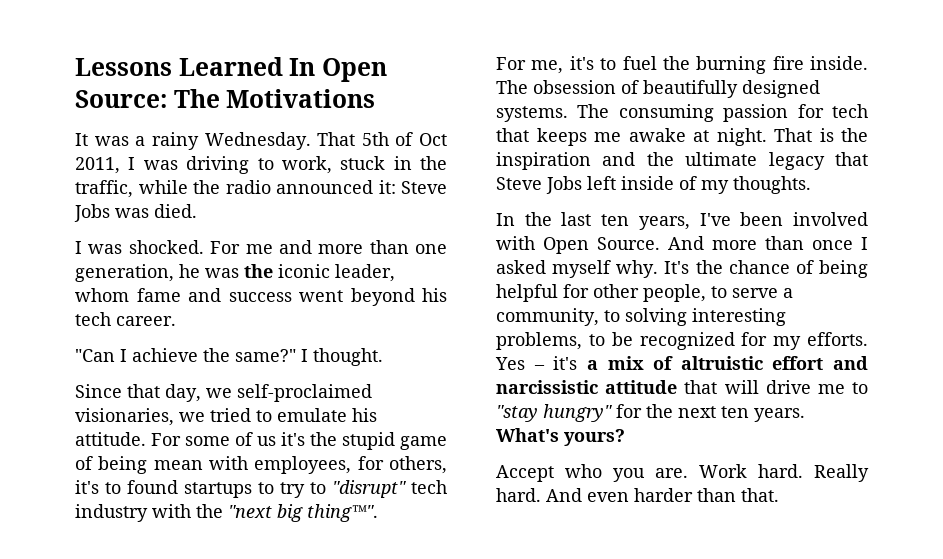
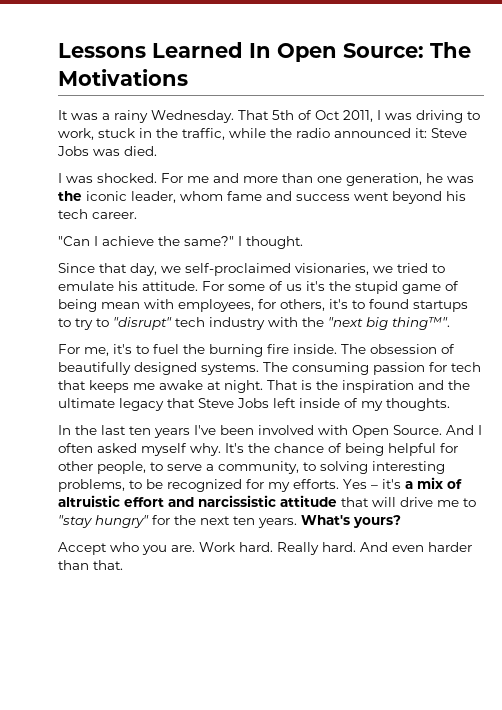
[638,216,690,230] years, -> [154,428,190,438] years
[712,236,868,250] more than once I -> [478,425,482,435] [58,443,93,453] I often

